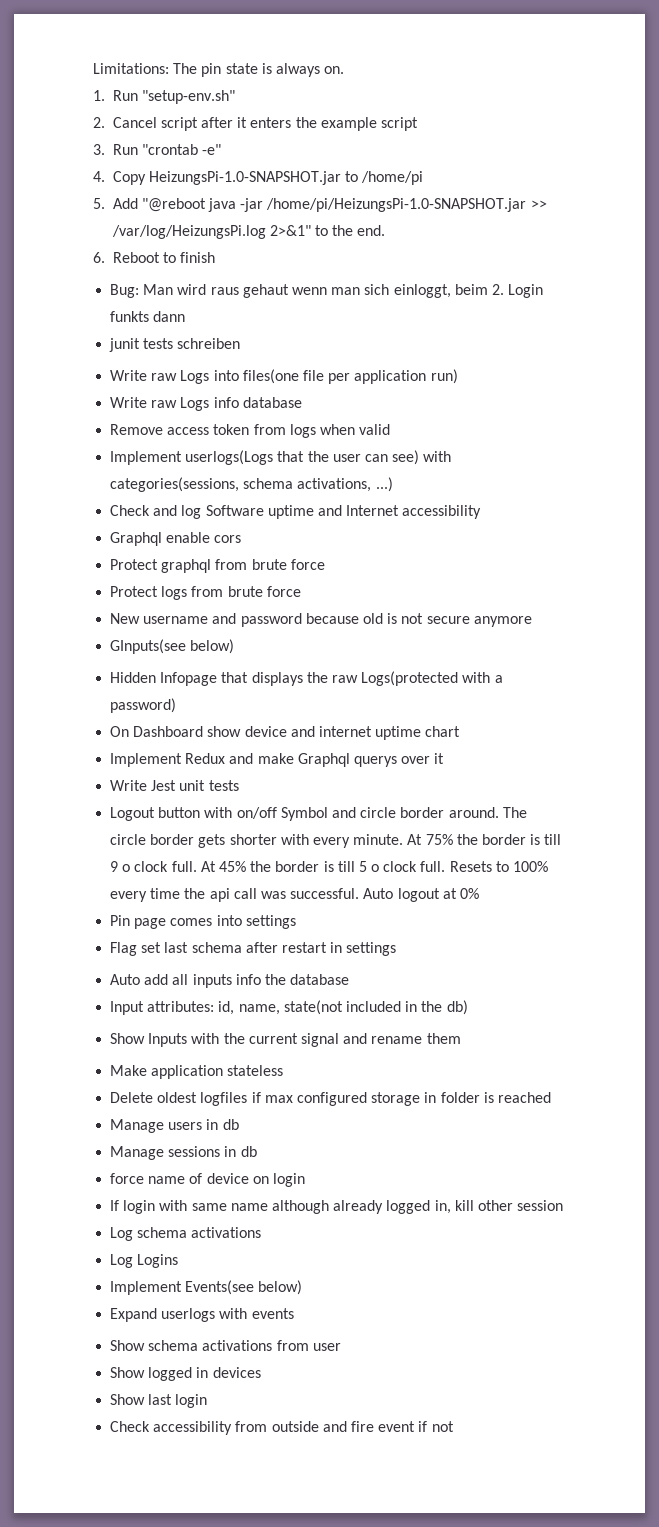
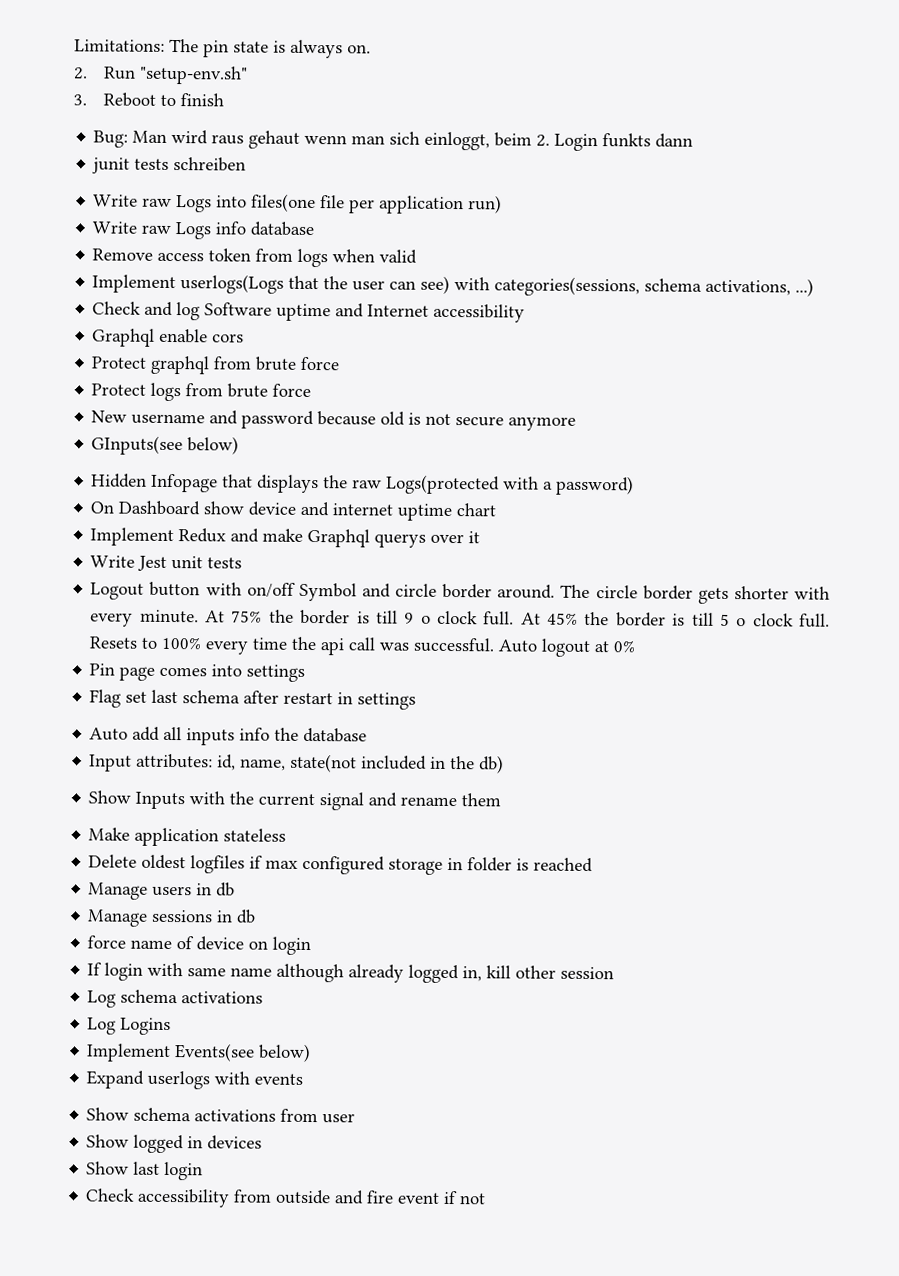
[93,90,105,101] 1. -> [73,67,88,80] 2.
[93,117,419,131] [93,144,222,155] [93,171,424,185] [93,198,547,212] [111,225,386,239] [93,252,105,263] 2. Cancel script after it enters the example script // 3. Run "crontab -e" // 4. Copy HeizungsPi-1.0-SNAPSHOT.jar to /home/pi // 5. Add "@reboot java -jar /home/pi/HeizungsPi-1.0-SNAPSHOT.jar >> /var/log/HeizungsPi.log 2>&1" to the end. // 6. -> [73,94,87,106] 3.

